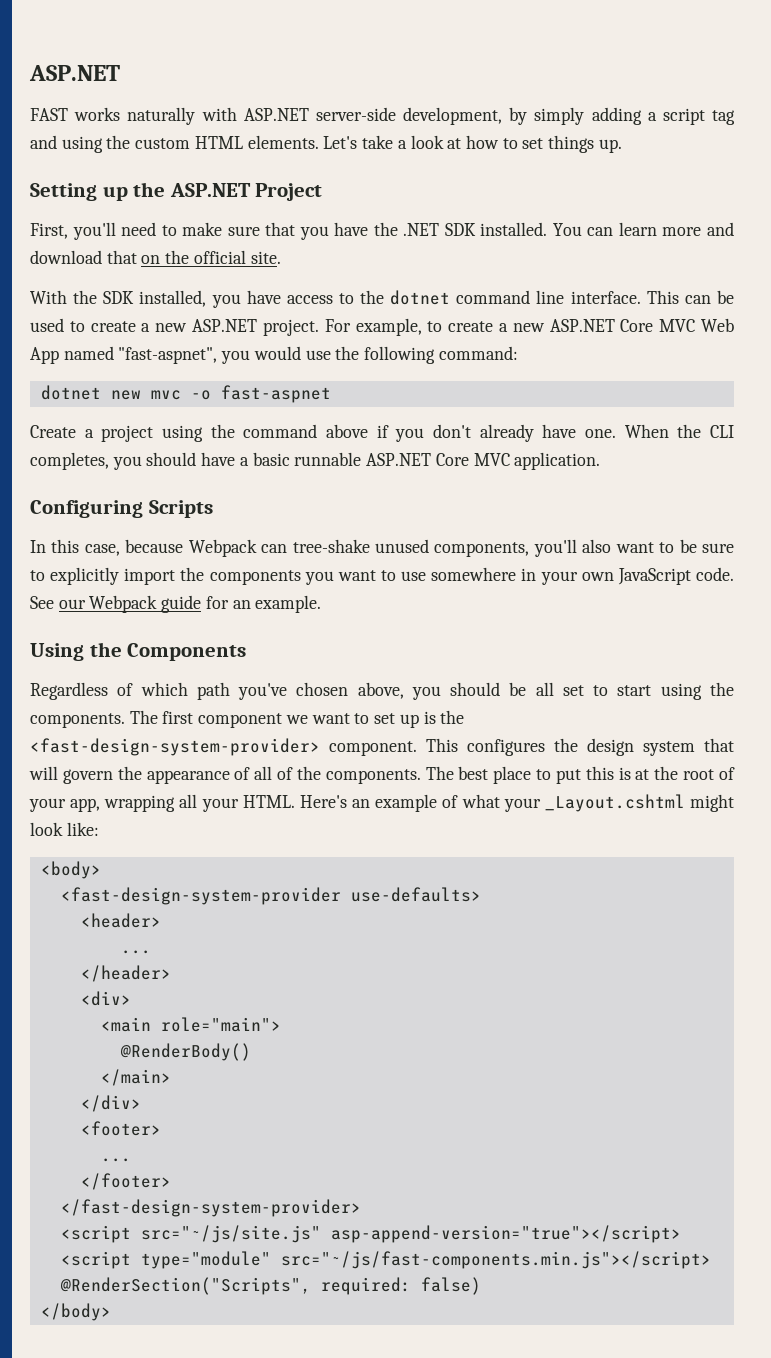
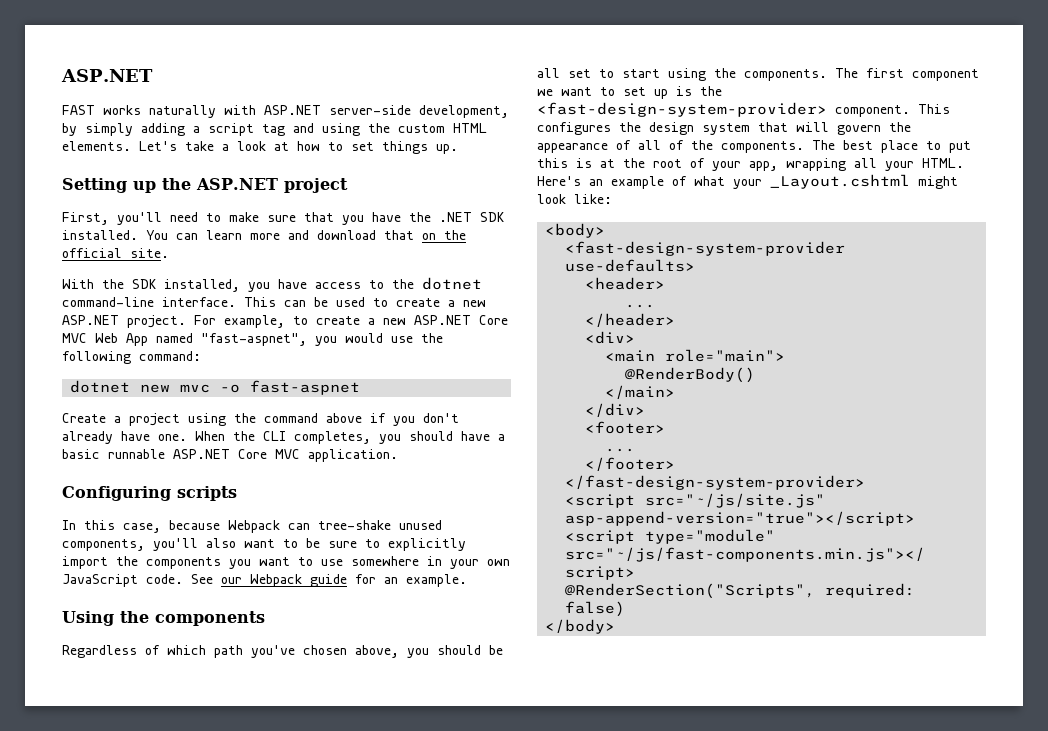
[255,183,323,201] Project -> [283,178,348,193] project
[456,290,565,304] command line -> [62,297,154,307] command-line
[148,500,213,518] Scripts -> [177,486,237,501] scripts
[127,643,247,661] Components -> [155,611,265,626] components

